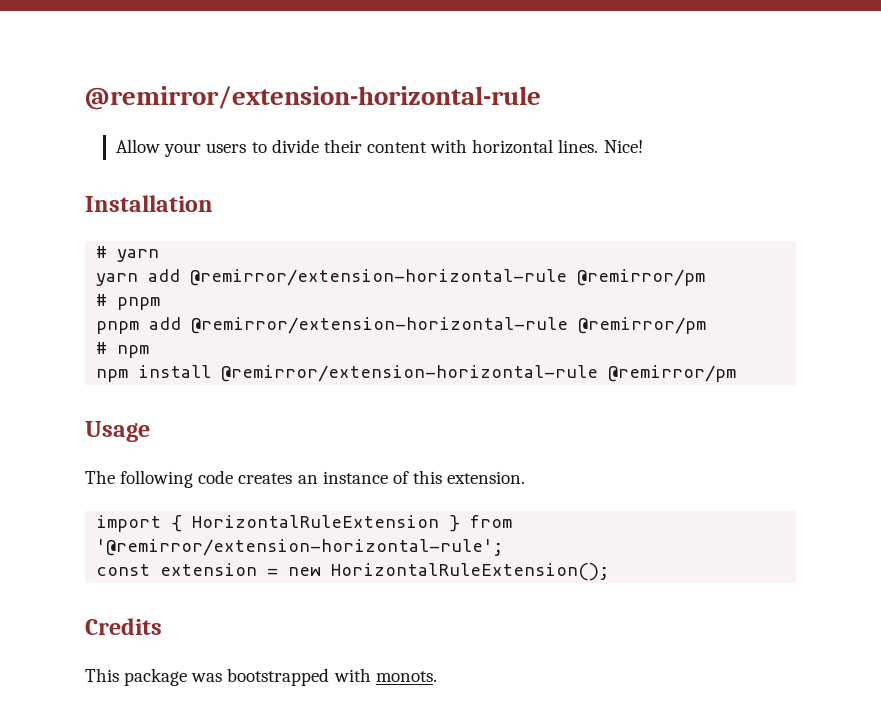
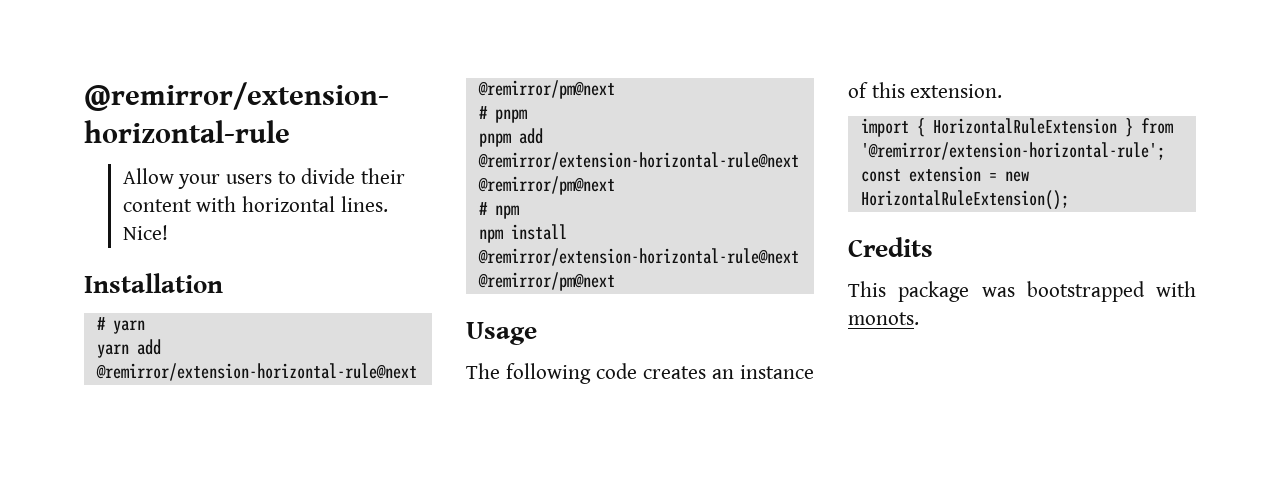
[190,269,706,286] @remirror/extension-horizontal-rule @remirror/pm -> [95,363,417,381] [477,80,615,99] @remirror/extension-horizontal-rule@next @remirror/pm@next
[191,317,707,334] @remirror/extension-horizontal-rule @remirror/pm -> [477,152,799,170] [477,176,615,195] @remirror/extension-horizontal-rule@next @remirror/pm@next
[221,365,737,382] @remirror/extension-horizontal-rule @remirror/pm -> [477,248,799,266] [477,272,615,291] @remirror/extension-horizontal-rule@next @remirror/pm@next

